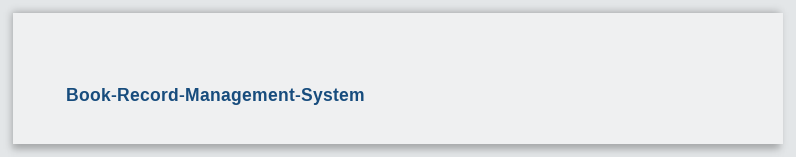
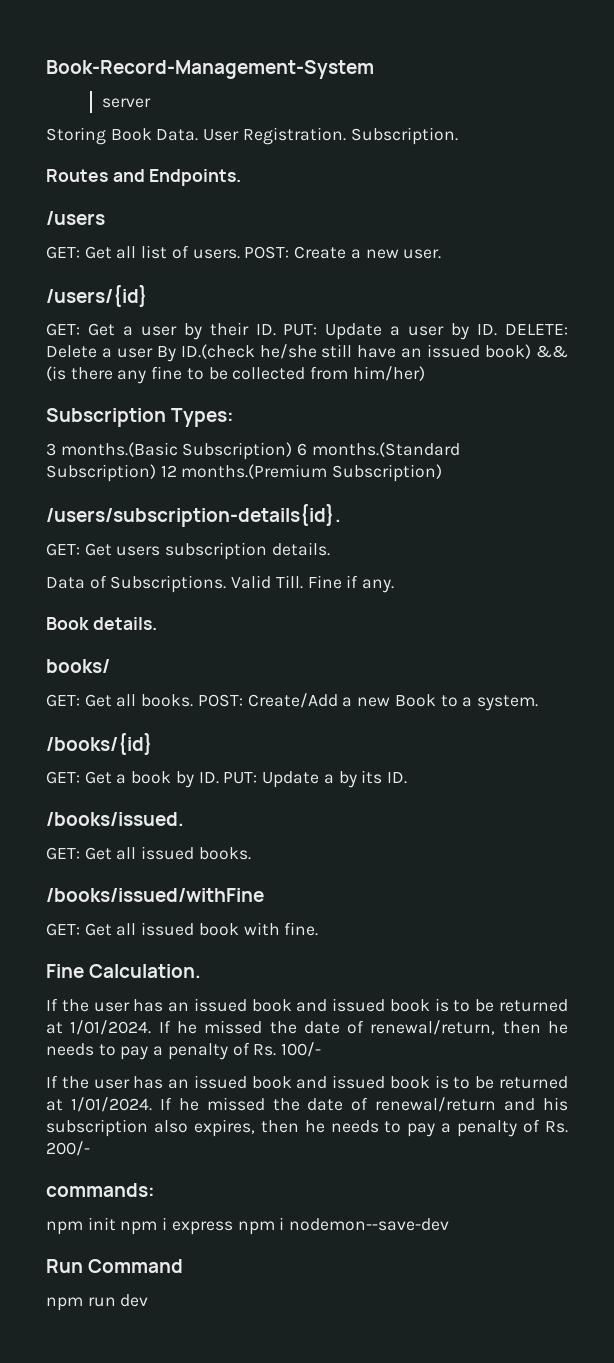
(365, 96) none -> [101,98,151,108] [46,127,458,145] [46,169,242,186] [46,211,105,225] [46,245,442,259] [46,285,148,307] [46,322,568,340] [46,344,569,362] [46,366,425,384] [46,408,235,427] [46,442,460,460] [46,464,443,482] [46,504,341,527] [46,542,330,560] [46,575,395,593] [46,617,157,630] [46,659,110,673] [46,693,538,711] [46,733,153,755] [46,770,407,788] [46,812,184,826] [46,846,251,860] [46,888,264,902] [46,922,319,936] [46,964,202,978] [46,998,568,1012] [46,1020,568,1035] [46,1042,322,1060] [46,1075,568,1089] [46,1097,568,1112] [46,1119,569,1137] [46,1141,90,1156] [46,1183,155,1197] [46,1217,450,1235] [46,1259,184,1273] [46,1294,149,1311] // server // Storing Book Data. User Registration. Subscription. // Routes and Endpoints. // /users // GET: Get all list of users. POST: Create a new user. // /users/{id} // GET: Get a user by their ID. PUT: Update a user by ID. DELETE: Delete a user By ID.(check he/she still have an issued book) && (is there any fine to be collected from him/her) // Subscription Types: // 3 months.(Basic Subscription) 6 months.(Standard Subscription) 12 months.(Premium Subscription) // /users/subscription-details{id}. // GET: Get users subscription details. // Data of Subscriptions. Valid Till. Fine if any. // Book details. // books/ // GET: Get all books. POST: Create/Add a new Book to a system. // /books/{id} // GET: Get a book by ID. PUT: Update a by its ID. // /books/issued. // GET: Get all issued books. // /books/issued/withFine // GET: Get all issued book with fine. // Fine Calculation. // If the user has an issued book and issued book is to be returned at 1/01/2024. If he missed the date of renewal/return, then he needs to pay a penalty of Rs. 100/- // If the user has an issued book and issued book is to be returned at 1/01/2024. If he missed the date of renewal/return and his subscription also expires, then he needs to pay a penalty of Rs. 200/- // commands: // npm init npm i express npm i nodemon--save-dev // Run Command // npm run dev

